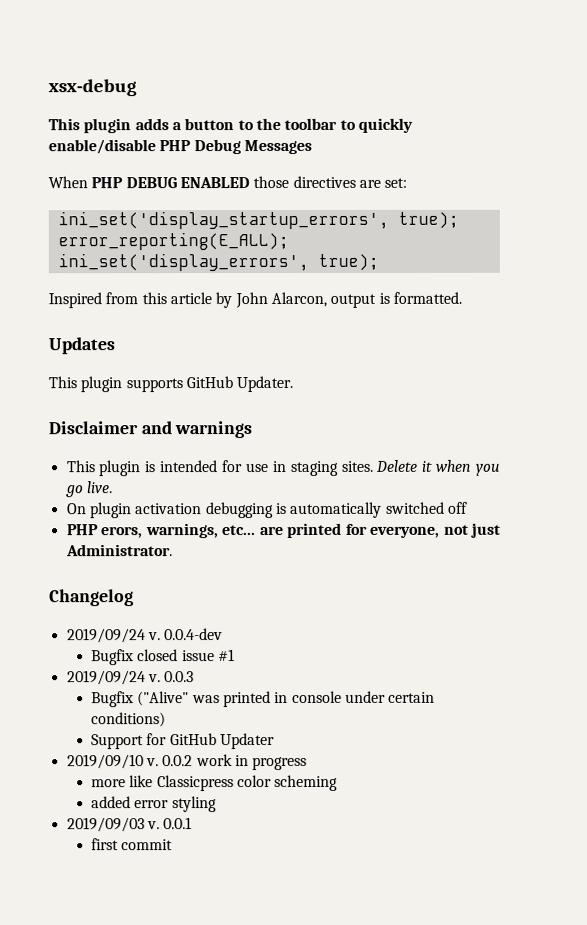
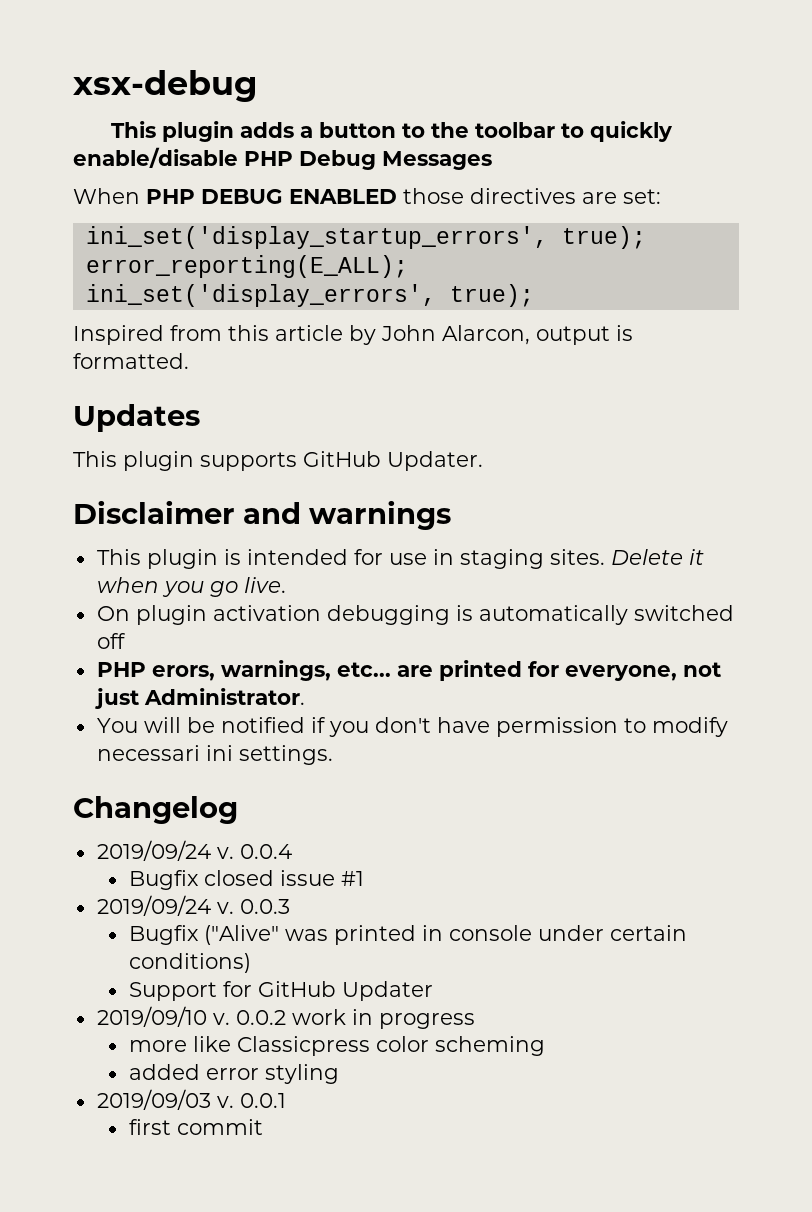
(173, 550) none -> [96,717,728,737] [96,745,333,765] // You will be notified if you don't have permission to modify necessari ini settings.
[164,628,224,641] 0.0.4-dev -> [239,844,292,859] 0.0.4

